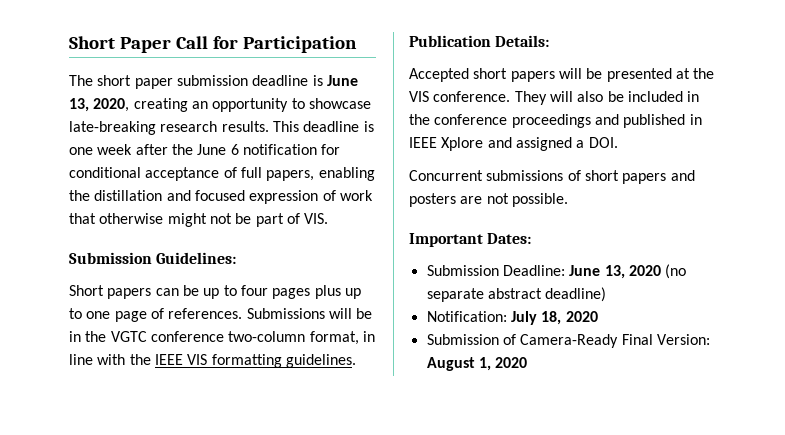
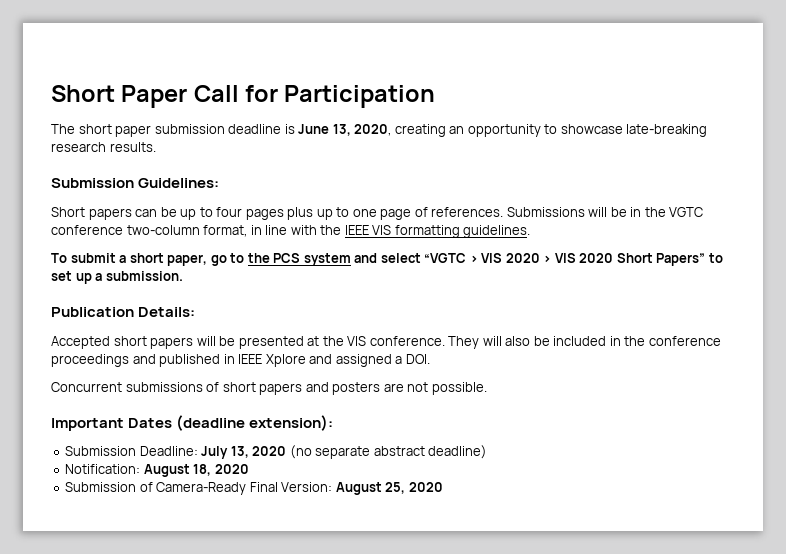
[272,121,374,132] [69,144,341,155] [69,167,375,181] [69,190,373,204] [69,213,329,227] This deadline is one week after the June 6 notification for conditional acceptance of full papers, enabling the distillation and focused expression of work that otherwise might not be part of VIS. -> (156, 147) none
(356, 361) none -> [51,253,723,266] [51,271,183,284] // To submit a short paper, go to the PCS system and select “VGTC > VIS 2020 > VIS 2020 Short Papers” to set up a submission.
[487,233,532,244] Dates: -> [128,415,334,431] Dates (deadline extension):
[569,265,601,276] June -> [201,446,229,459] July
[510,311,537,325] July -> [143,464,190,477] August
[478,357,491,371] 1, -> [385,482,406,494] 25,

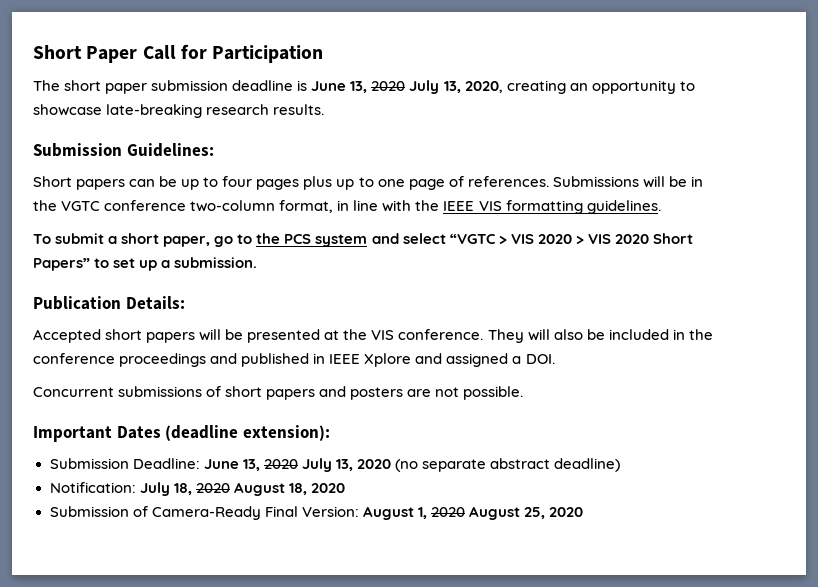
(351, 130) none -> [371,80,461,94] 2020 July 13,
(198, 451) none -> [203,459,298,471] June 13, 2020
(141, 469) none -> [139,482,230,496] July 18, 2020
(382, 488) none -> [417,506,520,520] 1, 2020 August

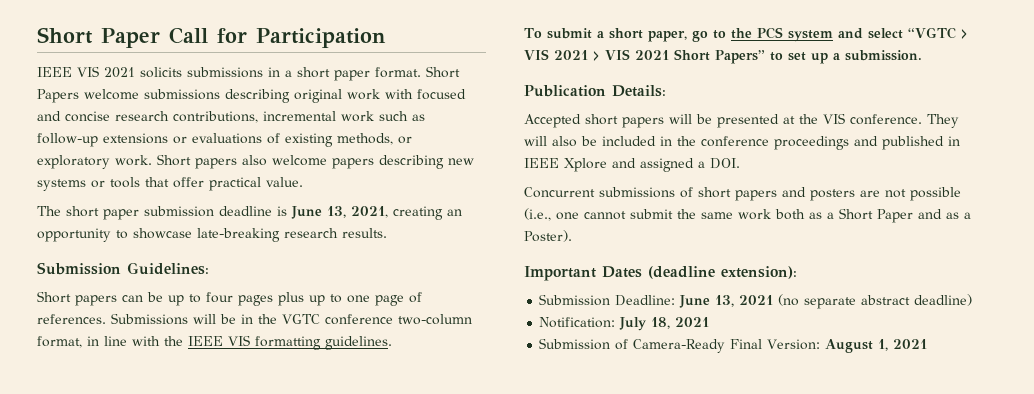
(324, 54) none -> [37,66,460,81] [37,89,466,103] [37,111,425,123] [37,133,412,147] [37,154,474,169] [37,177,303,191] // IEEE VIS 2021 solicits submissions in a short paper format. Short Papers welcome submissions describing original work with focused and concise research contributions, incremental work such as follow-up extensions or evaluations of existing methods, or exploratory work. Short papers also welcome papers describing new systems or tools that offer practical value.
[371,80,503,94] 2020 July 13, 2020, -> [351,206,388,218] 2021,
[537,234,649,244] 2020 > VIS 2020 -> [554,49,669,61] 2021 > VIS 2021
[463,386,524,400] possible. -> [910,187,961,201] [524,208,971,223] [524,230,572,242] possible (i.e., one cannot submit the same work both as a Short Paper and as a Poster).
[263,458,391,472] 2020 July 13, 2020 -> [739,295,774,305] 2021
[195,482,345,496] 2020 August 18, 2020 -> [675,317,710,327] 2021
[430,506,583,520] 2020 August 25, 2020 -> [893,339,928,349] 2021

